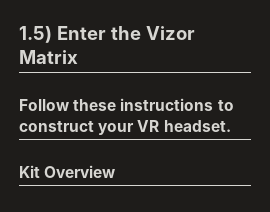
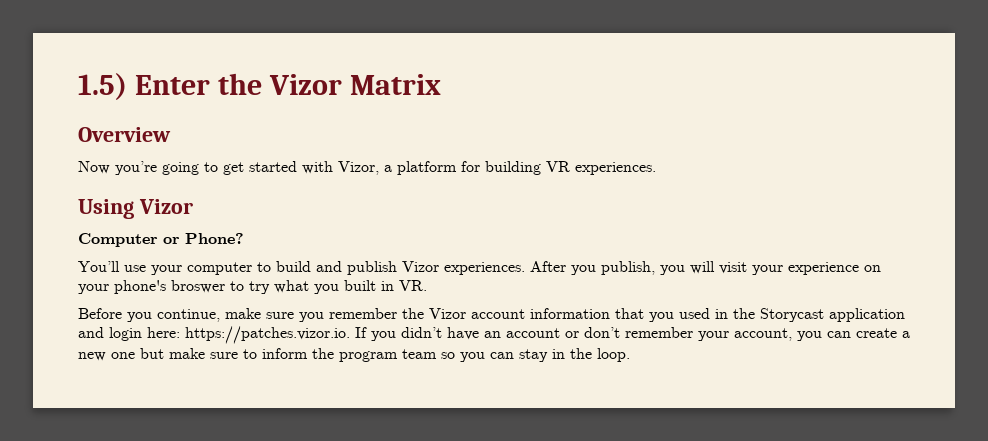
[19,98,234,111] [19,120,231,135] [19,165,116,178] Follow these instructions to construct your VR headset. // Kit Overview -> [78,127,171,142] [78,161,656,175] [78,199,193,219] [78,233,244,247] [78,261,881,275] [78,280,427,294] [78,308,905,322] [78,326,910,344] [78,348,630,362] Overview // Now you’re going to get started with Vizor, a platform for building VR experiences. // Using Vizor // Computer or Phone? // You’ll use your computer to build and publish Vizor experiences. After you publish, you will visit your experience on your phone's broswer to try what you built in VR. // Before you continue, make sure you remember the Vizor account information that you used in the Storycast application and login here: https://patches.vizor.io. If you didn’t have an account or don’t remember your account, you can create a new one but make sure to inform the program team so you can stay in the loop.

